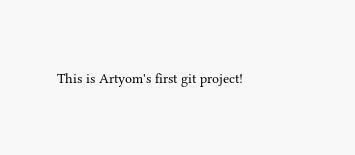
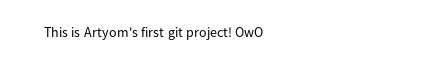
(243, 80) none -> [235,27,264,37] OwO

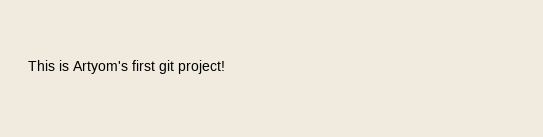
[235,27,264,37] OwO -> (225, 67) none

